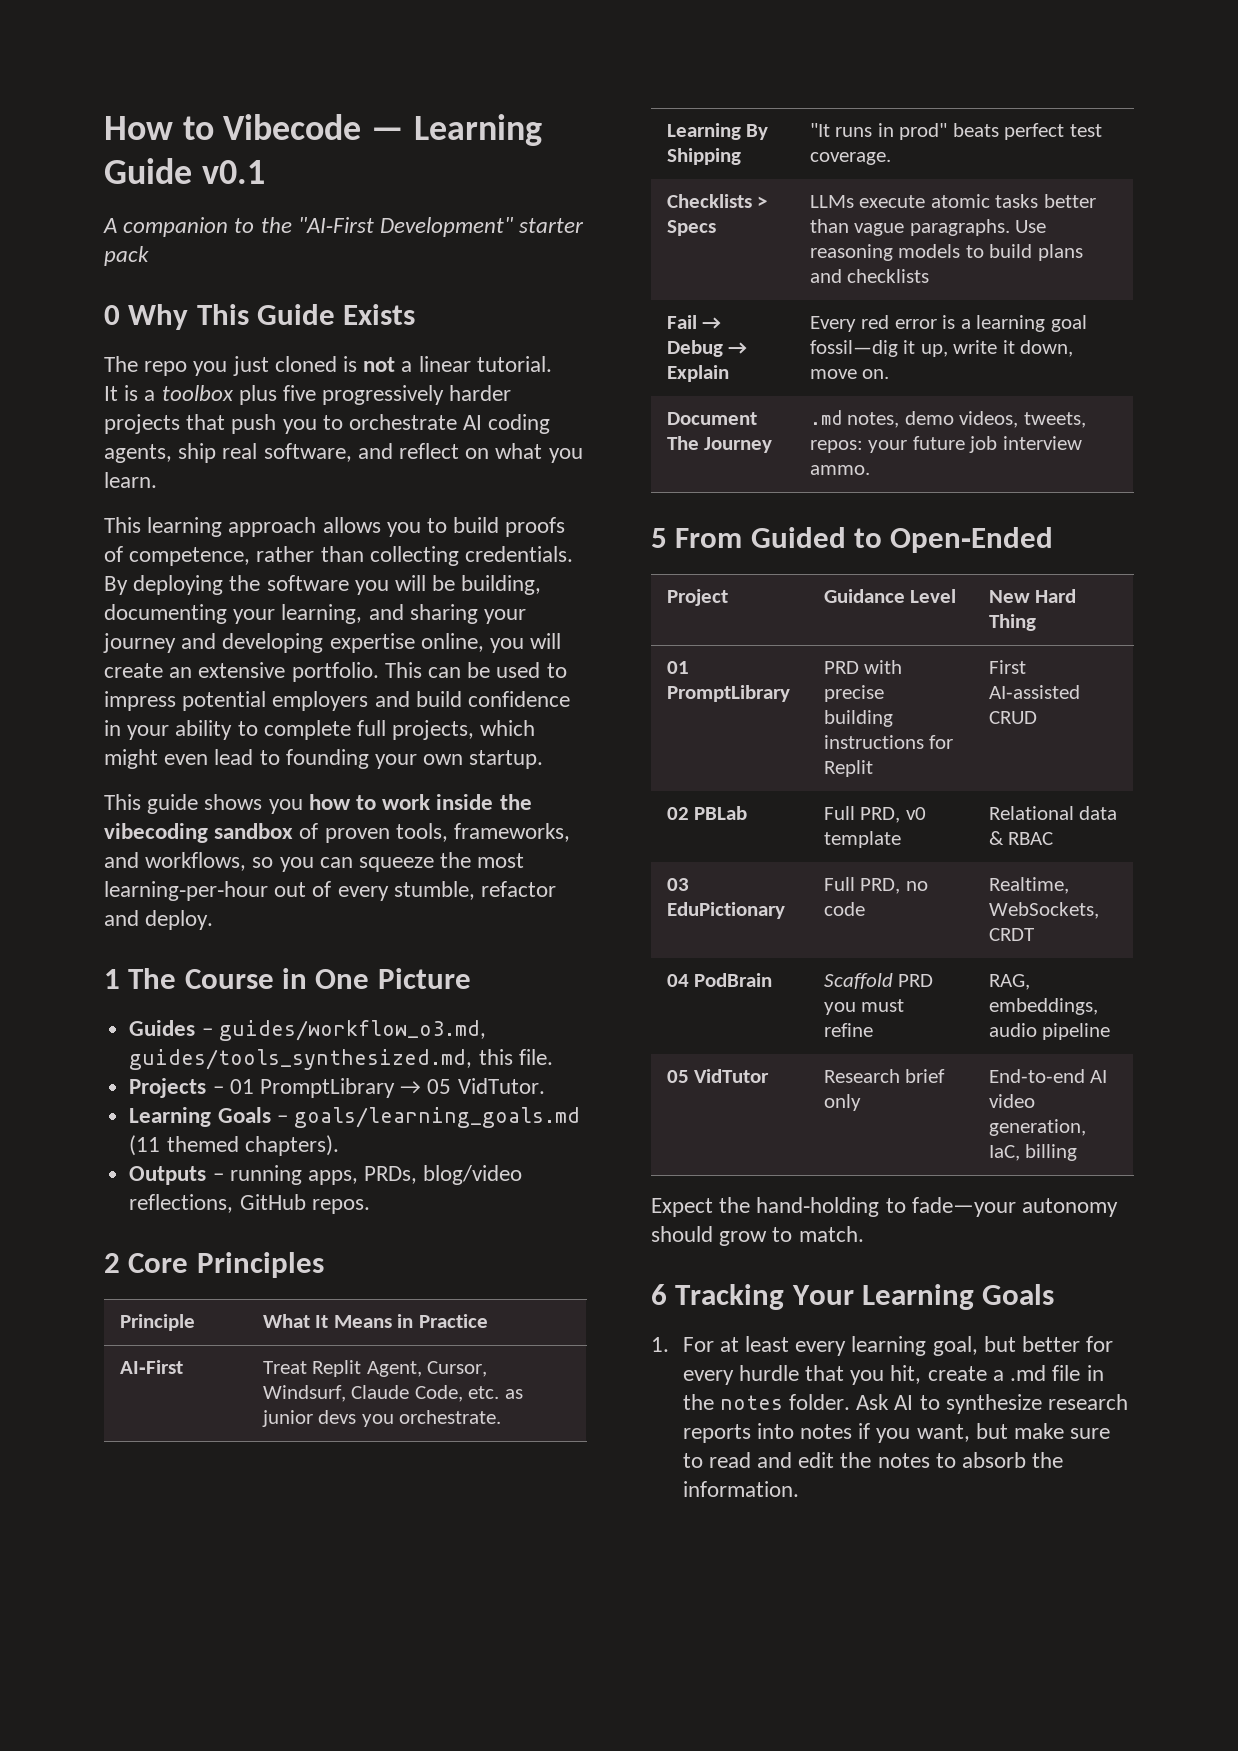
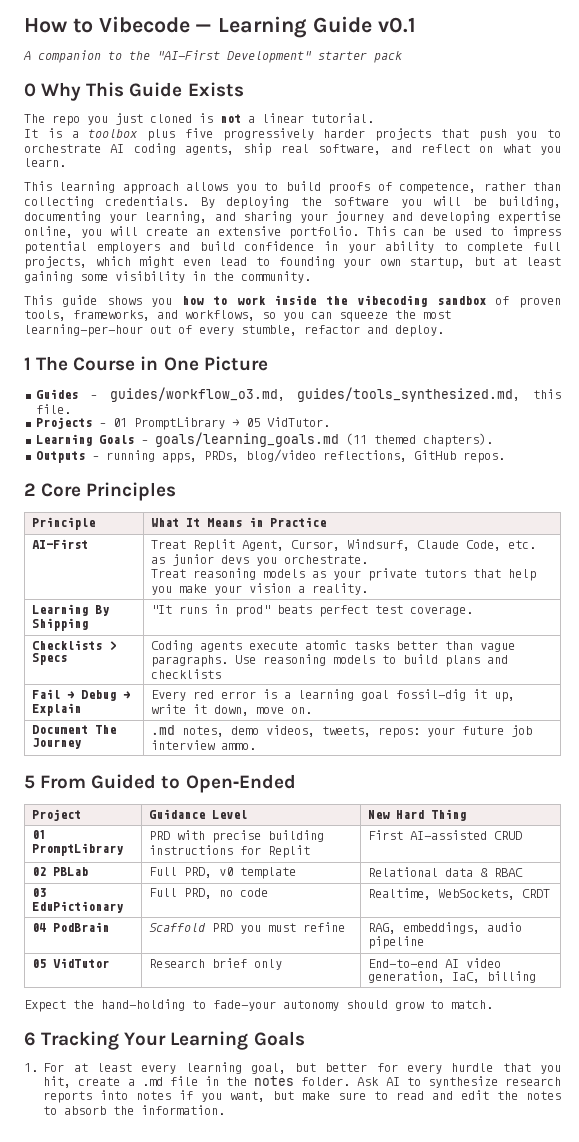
[469,750,544,769] startup. -> [409,257,561,269] [24,271,311,283] startup, but at least gaining some visibility in the community.
(502, 1417) none -> [151,568,537,581] [151,583,369,595] // Treat reasoning models as your private tutors that help you make your vision a reality.
[809,195,854,208] LLMs -> [151,640,243,652] Coding agents

